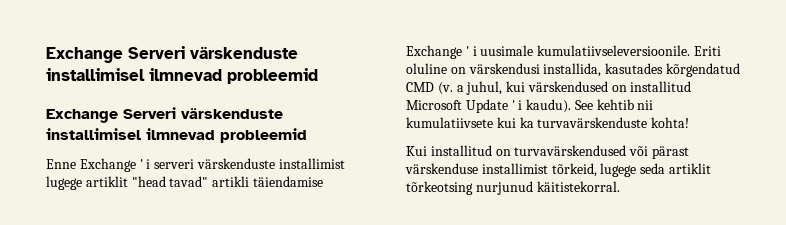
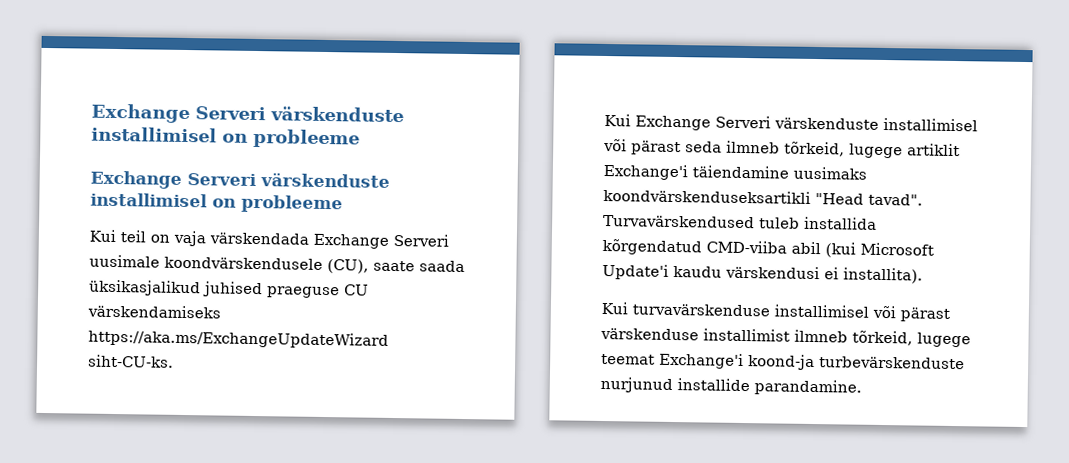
[46,46,298,63] [46,68,318,84] [46,107,283,123] [46,128,307,143] [46,158,345,172] [46,176,323,190] [406,45,721,59] [406,63,740,77] [406,81,692,95] [406,99,654,113] [406,117,690,128] [406,145,627,156] Exchange Serveri värskenduste installimisel ilmnevad probleemid // Exchange Serveri värskenduste installimisel ilmnevad probleemid // Enne Exchange ' i serveri värskenduste installimist lugege artiklit "head tavad" artikli täiendamise Exchange ' i uusimale kumulatiivseleversioonile. Eriti oluline on värskendusi installida, kasutades kõrgendatud CMD (v. a juhul, kui värskendused on installitud Microsoft Update ' i kaudu). See kehtib nii kumulatiivsete kui ka turvavärskenduste kohta! // Kui installitud on turvavärskendused -> [91,103,404,124] [91,126,360,149] [90,170,390,189] [90,192,343,214] [89,229,449,249] [89,254,465,274] [89,279,369,299] [87,304,221,319] [88,329,389,349] [88,354,174,368] [604,113,978,132] [603,138,960,159] [603,163,867,181] [603,188,923,206] [603,214,877,230] [602,238,934,258] [602,263,923,284] [601,301,869,318] Exchange Serveri värskenduste installimisel on probleeme // Exchange Serveri värskenduste installimisel on probleeme // Kui teil on vaja värskendada Exchange Serveri uusimale koondvärskendusele (CU), saate saada üksikasjalikud juhised praeguse CU värskendamiseks https://aka.ms/ExchangeUpdateWizard siht-CU-ks. // Kui Exchange Serveri värskenduste installimisel või pärast seda ilmneb tõrkeid, lugege artiklit Exchange'i täiendamine uusimaks koondvärskenduseksartikli "Head tavad". Turvavärskendused tuleb installida kõrgendatud CMD-viiba abil (kui Microsoft Update'i kaudu värskendusi ei installita). // Kui turvavärskenduse installimisel
[551,163,711,177] [406,181,620,195] tõrkeid, lugege seda artiklit tõrkeotsing nurjunud käitistekorral. -> [794,329,971,348] [601,352,965,371] [600,376,862,396] ilmneb tõrkeid, lugege teemat Exchange'i koond-ja turbevärskenduste nurjunud installide parandamine.

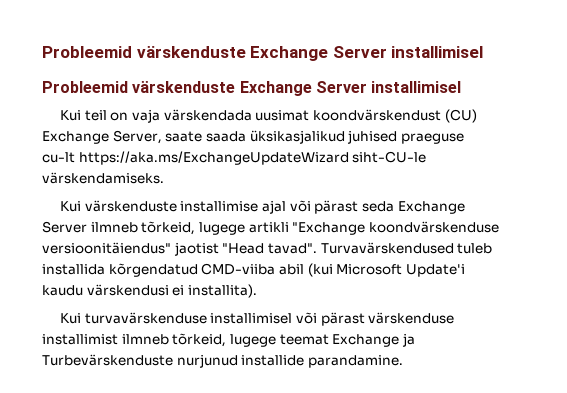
[91,103,404,124] [91,126,360,149] [90,170,390,189] [90,192,343,214] Exchange Serveri värskenduste installimisel on probleeme // Exchange Serveri värskenduste installimisel on probleeme -> [42,46,484,61] [42,81,462,96] Probleemid värskenduste Exchange Server installimisel // Probleemid värskenduste Exchange Server installimisel
[313,233,449,249] [89,254,369,274] Exchange Serveri uusimale koondvärskendusele (CU), -> [255,109,477,123] [42,130,162,144] uusimat koondvärskendust (CU) Exchange Server,
[344,284,369,296] [87,304,221,319] [88,329,389,349] [88,354,174,368] [604,113,978,132] CU värskendamiseks https://aka.ms/ExchangeUpdateWizard siht-CU-ks. // Kui Exchange Serveri värskenduste installimisel -> [42,151,427,165] [42,172,164,184] [60,200,287,214] cu-lt https://aka.ms/ExchangeUpdateWizard siht-CU-le värskendamiseks. // Kui värskenduste installimise ajal
[726,140,960,159] [603,163,867,181] [603,188,811,204] ilmneb tõrkeid, lugege artiklit Exchange'i täiendamine uusimaks koondvärskenduseksartikli -> [397,201,465,214] [42,221,499,235] [42,242,219,256] Exchange Server ilmneb tõrkeid, lugege artikli "Exchange koondvärskenduse versioonitäiendus" jaotist
[659,352,965,371] Exchange'i koond-ja turbevärskenduste -> [332,333,415,347] [42,354,173,366] Exchange ja Turbevärskenduste

